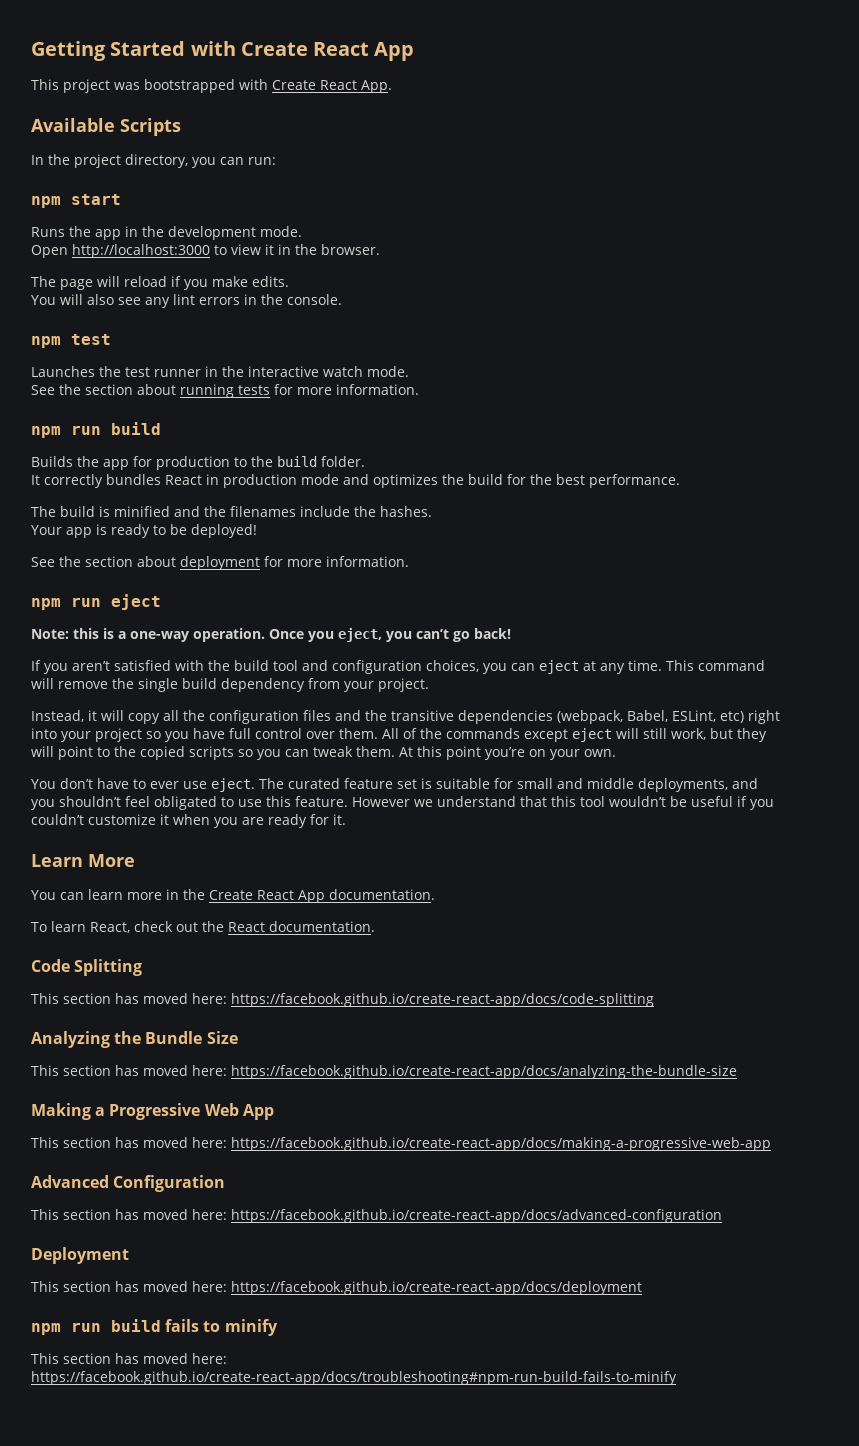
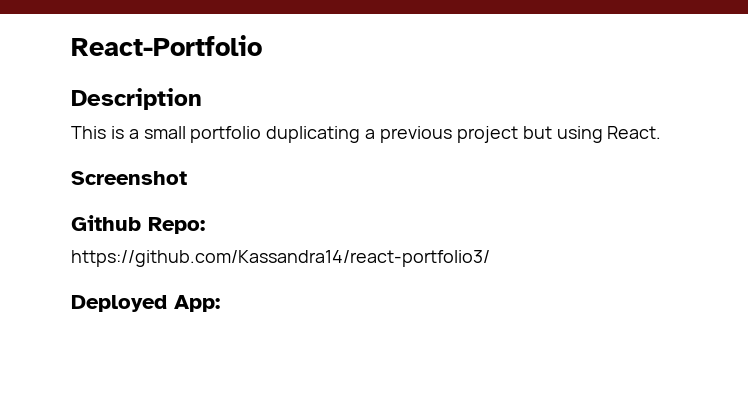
[31,41,415,61] [31,79,392,93] [31,118,181,136] [31,154,276,168] [31,194,121,208] [31,226,302,240] [31,244,380,258] [31,276,289,290] [31,294,342,308] [31,334,111,348] [31,366,409,377] [31,384,419,398] [31,422,161,438] [31,456,365,470] [31,474,680,488] [31,506,432,517] [31,524,257,538] [31,556,409,570] [31,594,161,610] [31,628,511,642] [31,660,765,674] [31,678,429,692] [31,710,780,724] [31,728,767,742] [31,746,616,760] [31,778,758,792] [31,796,774,810] [31,814,346,828] [31,854,135,867] [31,889,435,903] [31,921,375,933] [31,959,143,976] [31,993,654,1007] [31,1031,238,1048] [31,1065,737,1079] [31,1103,274,1120] [31,1137,771,1151] [31,1175,226,1192] [31,1209,722,1223] [31,1247,129,1264] [31,1281,642,1295] [31,1319,278,1336] [31,1353,227,1364] [31,1371,677,1385] Getting Started with Create React App // This project was bootstrapped with Create React App. // Available Scripts // In the project directory, you can run: // npm start // Runs the app in the development mode. // Open http://localhost:3000 to view it in the browser. // The page will reload if you make edits. // You will also see any lint errors in the console. // npm test // Launches the test runner in the interactive watch mode. // See the section about running tests for more information. // npm run build // Builds the app for production to the build folder. // It correctly bundles React in production mode and optimizes the build for the best performance. // The build is minified and the filenames include the hashes. // Your app is ready to be deployed! // See the section about deployment for more information. // npm run eject // Note: this is a one-way operation. Once you eject, you can’t go back! // If you aren’t satisfied with the build tool and configuration choices, you can eject at any time. This command will remove the single build dependency from your project. // Instead, it will copy all the configuration files and the transitive dependencies (webpack, Babel, ESLint, etc) right into your project so you have full control over them. All of the commands except eject will still work, but they will point to the copied scripts so you can tweak them. At this point you’re on your own. // You don’t have to ever use eject. The curated feature set is suitable for small and middle deployments, and you shouldn’t feel obligated to use this feature. However we understand that this tool wouldn’t be useful if you couldn’t customize it when you are ready for it. // Learn More // You can learn more in the Create React App documentation. // To learn React, check out the React documentation. // Code Splitting // This section has moved here: https://facebook.github.io/create-react-app/docs/code-splitting // Analyzing the Bundle Size // This section has moved here: https://facebook.github.io/create-react-app/docs/analyzing-the-bundle-size // Making a Progressive Web App // This section has moved here: https://facebook.github.io/create-react-app/docs/making-a-progressive-web-app // Advanced Configuration // This section has moved here: https://facebook.github.io/create-react-app/docs/advanced-configuration // Deployment // This section has moved here: https://facebook.github.io/create-react-app/docs/deployment // npm run build fails to minify // This section has moved here: https://facebook.github.io/create-react-app/docs/troubleshooting#npm-run-build-fails-to-minify -> [71,35,262,56] [71,88,202,110] [71,126,662,143] [71,171,187,185] [71,215,205,234] [71,250,490,267] [71,295,220,312] React-Portfolio // Description // This is a small portfolio duplicating a previous project but using React. // Screenshot // Github Repo: // https://github.com/Kassandra14/react-portfolio3/ // Deployed App:

